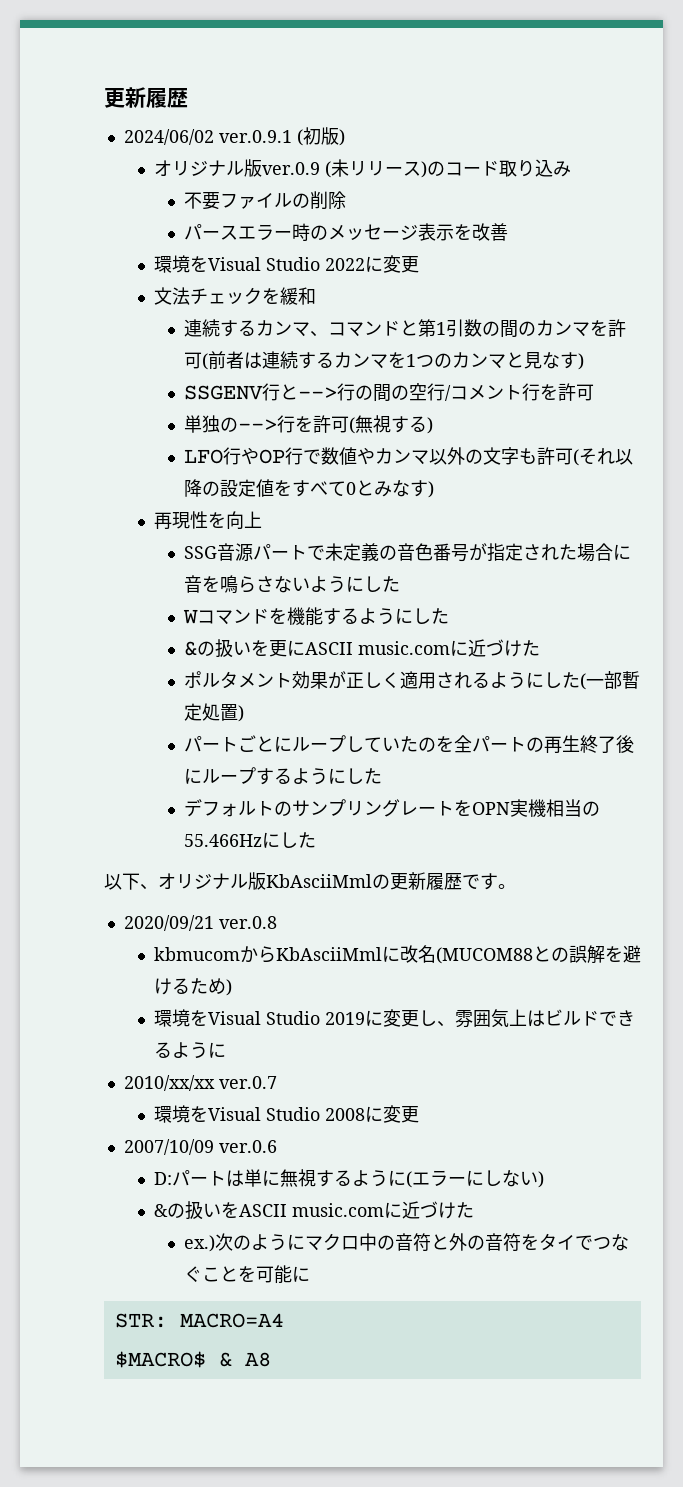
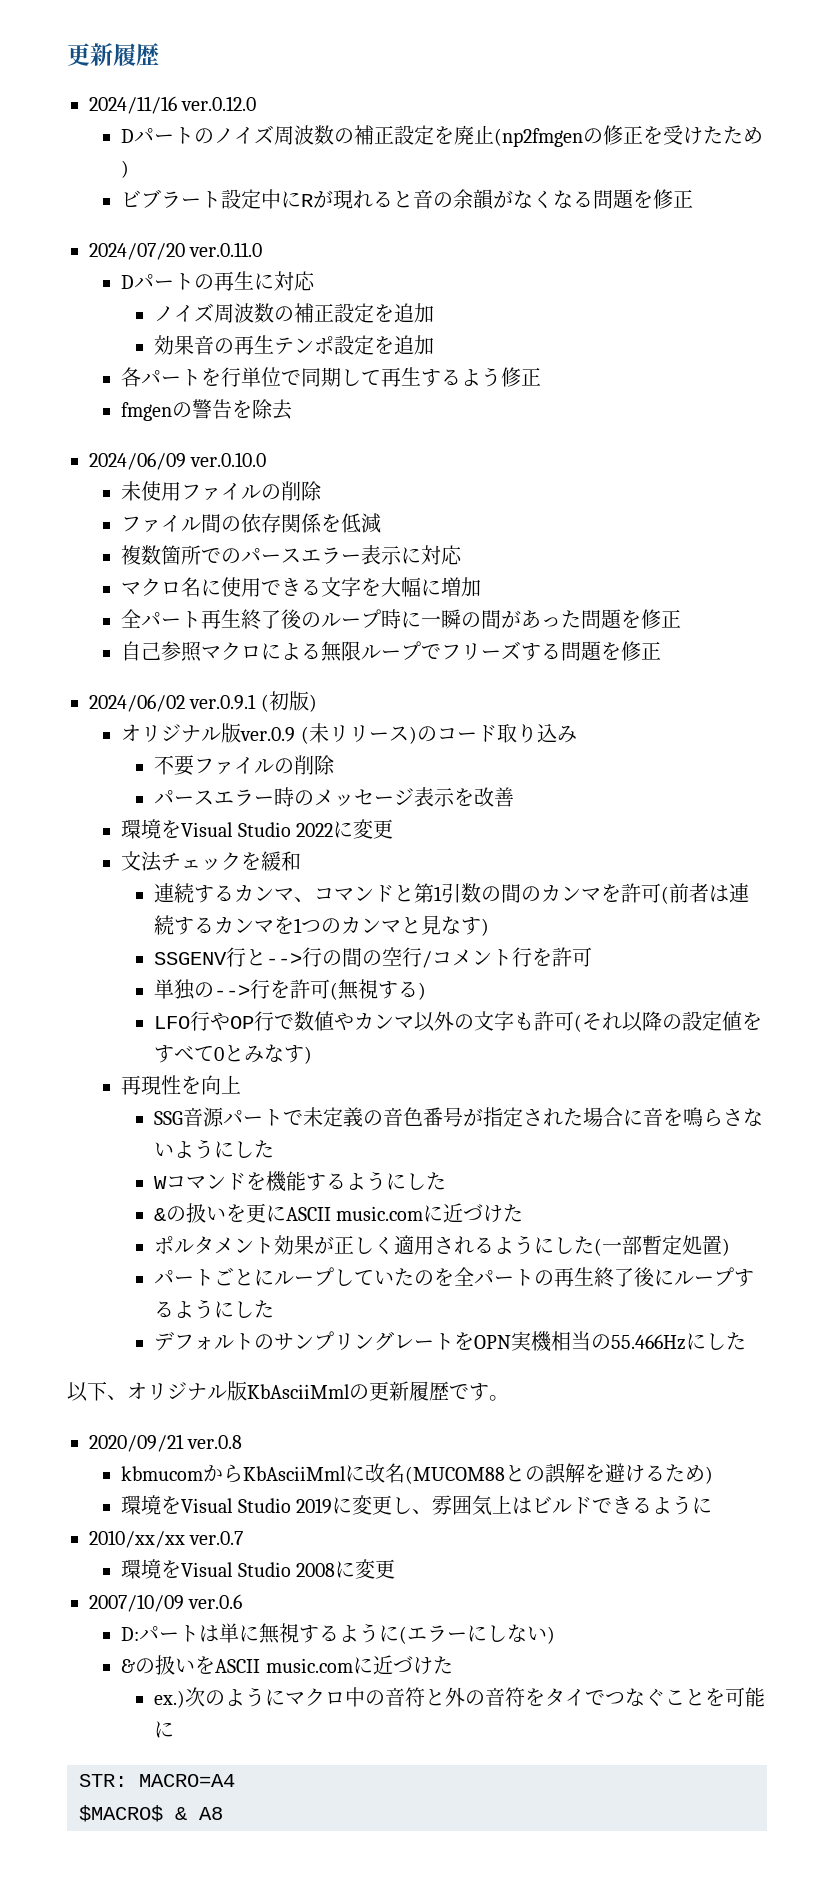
[104,87,188,108] 更新履歴 -> [67,43,159,66] [89,96,257,114] [121,125,764,147] [121,160,130,178] [121,189,694,210] [89,242,263,260] [121,271,316,291] [153,303,434,323] [153,335,434,355] [121,367,542,387] [121,399,293,421] [89,452,267,470] [121,481,323,501] [121,513,382,533] [121,545,463,565] [121,577,482,597] [121,609,682,630] [121,641,662,662] 更新履歴 // 2024/11/16 ver.0.12.0 // Dパートのノイズ周波数の補正設定を廃止(np2fmgenの修正を受けたため) // ビブラート設定中にRが現れると音の余韻がなくなる問題を修正 // 2024/07/20 ver.0.11.0 // Dパートの再生に対応 // ノイズ周波数の補正設定を追加 // 効果音の再生テンポ設定を追加 // 各パートを行単位で同期して再生するよう修正 // fmgenの警告を除去 // 2024/06/09 ver.0.10.0 // 未使用ファイルの削除 // ファイル間の依存関係を低減 // 複数箇所でのパースエラー表示に対応 // マクロ名に使用できる文字を大幅に増加 // 全パート再生終了後のループ時に一瞬の間があった問題を修正 // 自己参照マクロによる無限ループでフリーズする問題を修正

